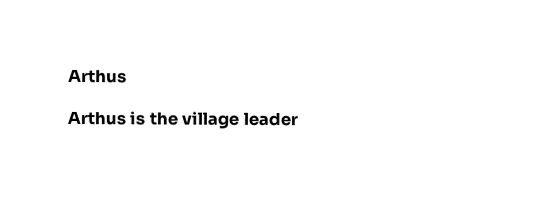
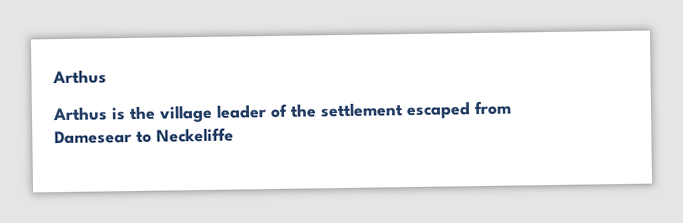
(298, 119) none -> [270,100,512,120] [54,127,234,145] of the settlement escaped from Damesear to Neckeliffe

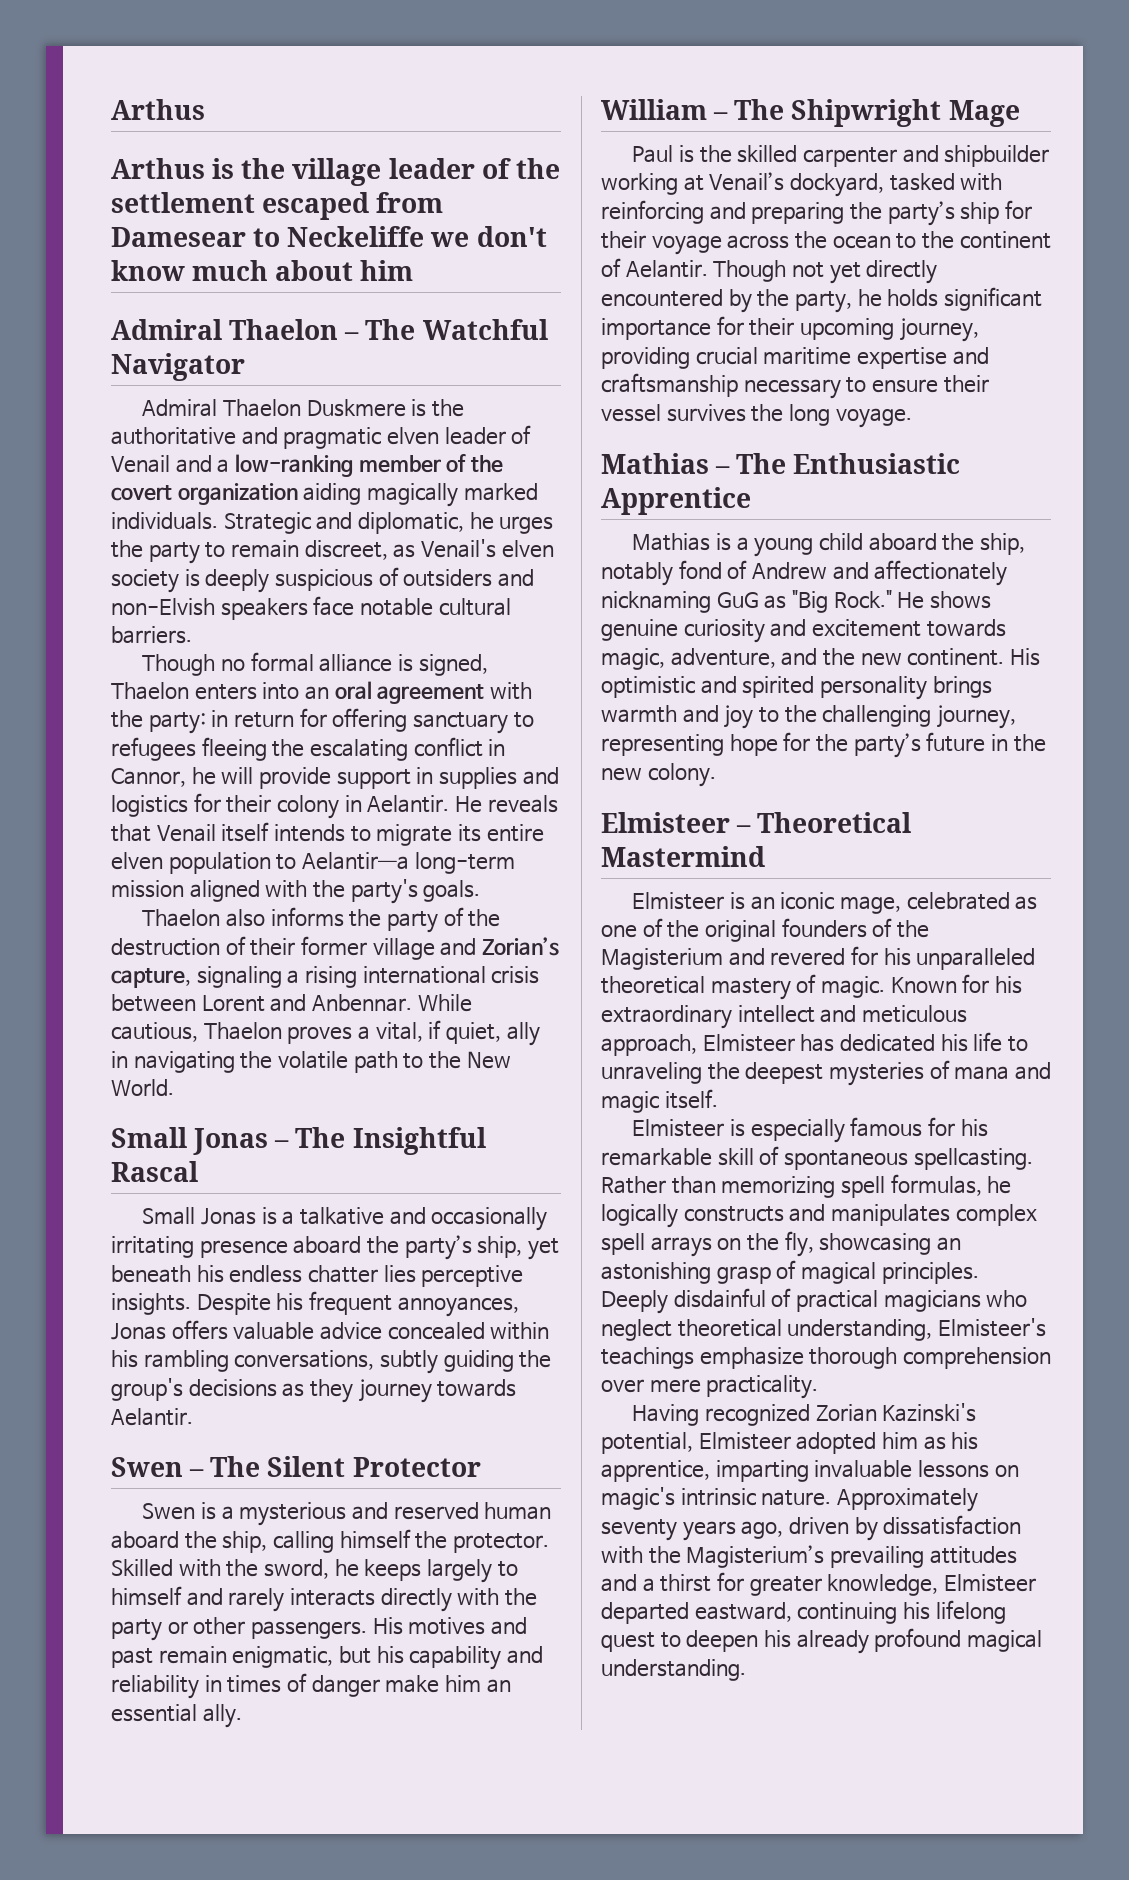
(234, 135) none -> [430,226,547,247] [111,260,414,281] [111,319,548,340] [111,353,245,381] [142,399,465,417] [111,425,532,449] [111,454,503,477] [111,483,538,507] [111,512,554,534] [111,539,554,564] [111,567,535,593] [111,596,511,620] [111,626,192,644] [142,652,488,676] [111,681,532,704] [111,708,534,734] [111,737,506,761] [111,767,559,789] [111,793,558,819] [111,822,544,846] [111,852,515,874] [111,879,481,904] [142,907,501,933] [111,936,560,960] [111,966,540,988] [111,994,472,1012] [111,1020,540,1046] [111,1051,511,1073] [111,1079,174,1096] [111,1127,486,1155] [111,1161,198,1182] [142,1207,548,1231] [111,1235,559,1260] [111,1265,524,1287] [111,1291,519,1317] [111,1320,550,1340] [111,1350,552,1374] [111,1378,517,1403] [111,1408,193,1426] [111,1456,481,1477] [142,1502,552,1526] [111,1529,550,1553] [111,1559,518,1583] [111,1586,537,1612] [111,1617,528,1641] [111,1646,543,1670] [111,1673,511,1699] [111,1704,242,1728] [601,99,1020,127] [632,145,1050,167] [601,172,1003,197] [601,200,1032,226] [601,231,1051,255] [601,258,938,284] [601,287,1043,313] [601,316,979,342] [601,347,989,369] [601,373,989,399] [601,404,912,428] [601,453,961,474] [601,487,751,515] [632,533,1025,557] [601,560,1008,586] [601,590,991,613] [601,619,1006,643] [601,648,1040,670] [601,676,992,700] [601,705,1017,729] [601,732,1046,758] [601,763,716,787] [601,812,912,833] [601,846,765,867] [632,892,1038,914] [601,918,930,942] [601,946,1036,970] [601,974,1022,1000] [601,1005,967,1029] [601,1032,1028,1056] [601,1060,1052,1086] [601,1089,718,1113] [632,1117,988,1143] [601,1146,1033,1170] [601,1174,1012,1198] [601,1204,1037,1228] [601,1231,961,1257] [601,1260,979,1284] [601,1288,1028,1314] [601,1318,1046,1341] [601,1347,1051,1369] [601,1375,819,1399] [632,1403,977,1426] [601,1432,979,1454] [601,1460,1019,1482] [601,1487,978,1512] [601,1515,1022,1541] [601,1545,1017,1568] [601,1572,1036,1596] [601,1600,1006,1624] [601,1628,1042,1654] [601,1659,746,1681] we don't know much about him // Admiral Thaelon – The Watchful Navigator // Admiral Thaelon Duskmere is the authoritative and pragmatic elven leader of Venail and a low-ranking member of the covert organization aiding magically marked individuals. Strategic and diplomatic, he urges the party to remain discreet, as Venail's elven society is deeply suspicious of outsiders and non-Elvish speakers face notable cultural barriers. // Though no formal alliance is signed, Thaelon enters into an oral agreement with the party: in return for offering sanctuary to refugees fleeing the escalating conflict in Cannor, he will provide support in supplies and logistics for their colony in Aelantir. He reveals that Venail itself intends to migrate its entire elven population to Aelantir—a long-term mission aligned with the party's goals. // Thaelon also informs the party of the destruction of their former village and Zorian’s capture, signaling a rising international crisis between Lorent and Anbennar. While cautious, Thaelon proves a vital, if quiet, ally in navigating the volatile path to the New World. // Small Jonas – The Insightful Rascal // Small Jonas is a talkative and occasionally irritating presence aboard the party’s ship, yet beneath his endless chatter lies perceptive insights. Despite his frequent annoyances, Jonas offers valuable advice concealed within his rambling conversations, subtly guiding the group's decisions as they journey towards Aelantir. // Swen – The Silent Protector // Swen is a mysterious and reserved human aboard the ship, calling himself the protector. Skilled with the sword, he keeps largely to himself and rarely interacts directly with the party or other passengers. His motives and past remain enigmatic, but his capability and reliability in times of danger make him an essential ally. // William – The Shipwright Mage // Paul is the skilled carpenter and shipbuilder working at Venail’s dockyard, tasked with reinforcing and preparing the party’s ship for their voyage across the ocean to the continent of Aelantir. Though not yet directly encountered by the party, he holds significant importance for their upcoming journey, providing crucial maritime expertise and craftsmanship necessary to ensure their vessel survives the long voyage. // Mathias – The Enthusiastic Apprentice // Mathias is a young child aboard the ship, notably fond of Andrew and affectionately nicknaming GuG as "Big Rock." He shows genuine curiosity and excitement towards magic, adventure, and the new continent. His optimistic and spirited personality brings warmth and joy to the challenging journey, representing hope for the party’s future in the new colony. // Elmisteer – Theoretical Mastermind // Elmisteer is an iconic mage, celebrated as one of the original founders of the Magisterium and revered for his unparalleled theoretical mastery of magic. Known for his extraordinary intellect and meticulous approach, Elmisteer has dedicated his life to unraveling the deepest mysteries of mana and magic itself. // Elmisteer is especially famous for his remarkable skill of spontaneous spellcasting. Rather than memorizing spell formulas, he logically constructs and manipulates complex spell arrays on the fly, showcasing an astonishing grasp of magical principles. Deeply disdainful of practical magicians who neglect theoretical understanding, Elmisteer's teachings emphasize thorough comprehension over mere practicality. // Having recognized Zorian Kazinski's potential, Elmisteer adopted him as his apprentice, imparting invaluable lessons on magic's intrinsic nature. Approximately seventy years ago, driven by dissatisfaction with the Magisterium’s prevailing attitudes and a thirst for greater knowledge, Elmisteer departed eastward, continuing his lifelong quest to deepen his already profound magical understanding.

